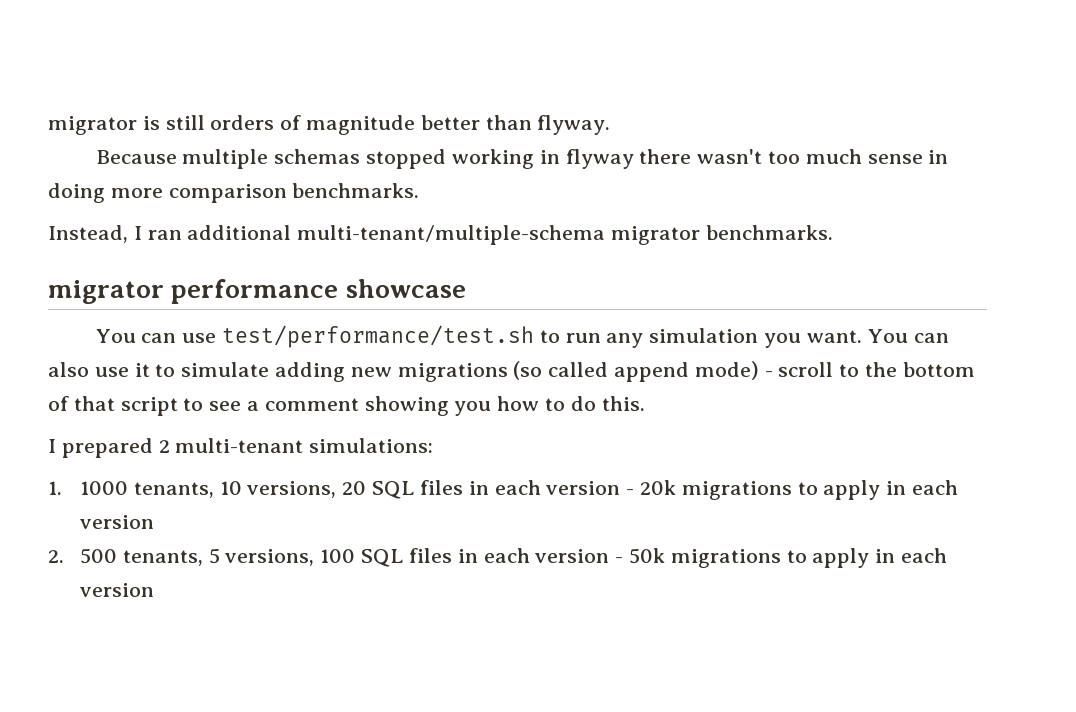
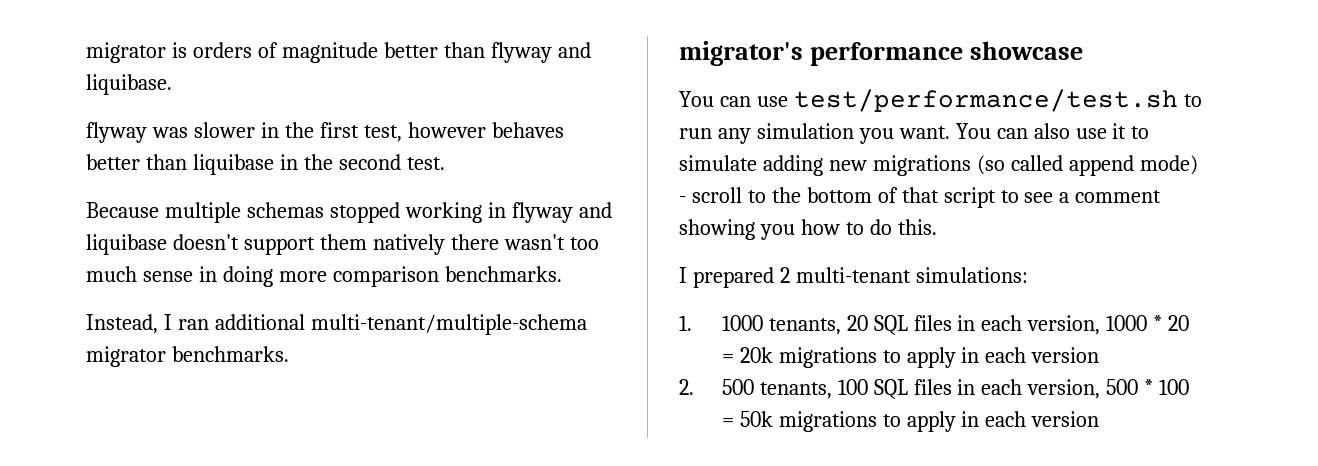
[165,115,205,130] still -> (187, 50) none
[537,115,611,135] flyway. -> [490,42,591,63] [86,74,172,95] [86,122,564,143] [86,154,445,175] flyway and liquibase. // flyway was slower in the first test, however behaves better than liquibase in the second test.
(634, 159) none -> [578,202,612,218] [86,234,445,255] and liquibase doesn't support them natively
[48,280,164,304] migrator -> [679,41,803,66] migrator's
[219,481,337,498] 10 versions, -> (841, 326) none
[546,481,635,495] version - -> [1027,315,1190,335] [721,354,734,363] version, 1000 * 20 =
[208,548,315,566] 5 versions, -> (832, 390) none
[535,549,624,563] version - -> [1027,379,1190,399] [721,418,734,427] version, 500 * 100 =

